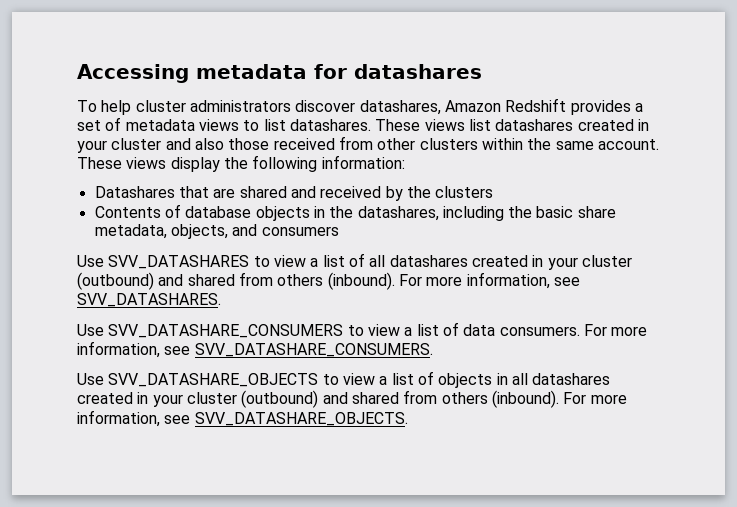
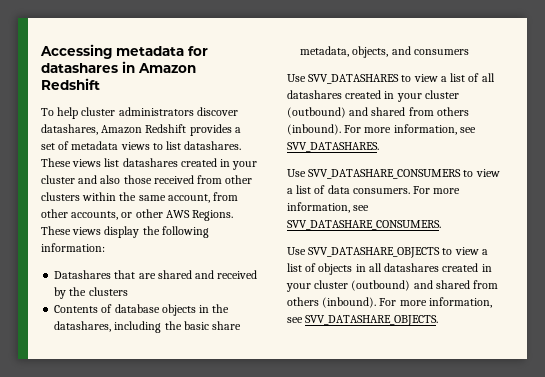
(482, 71) none -> [122,61,196,73] [41,78,100,90] in Amazon Redshift
[597,139,659,150] account. -> [167,192,239,203] [41,209,234,221] account, from other accounts, or other AWS Regions.

